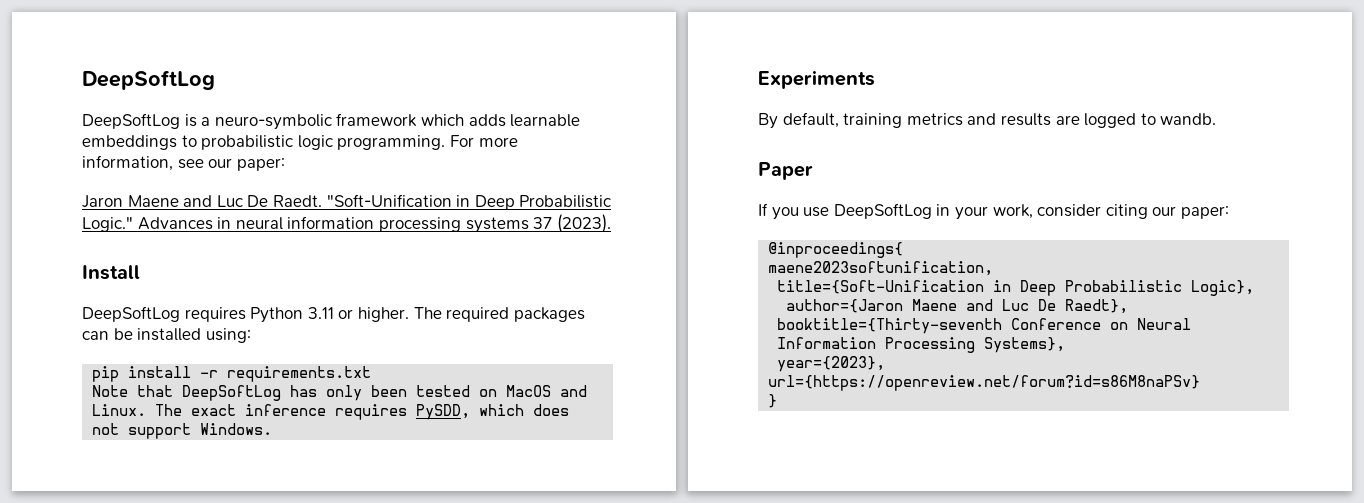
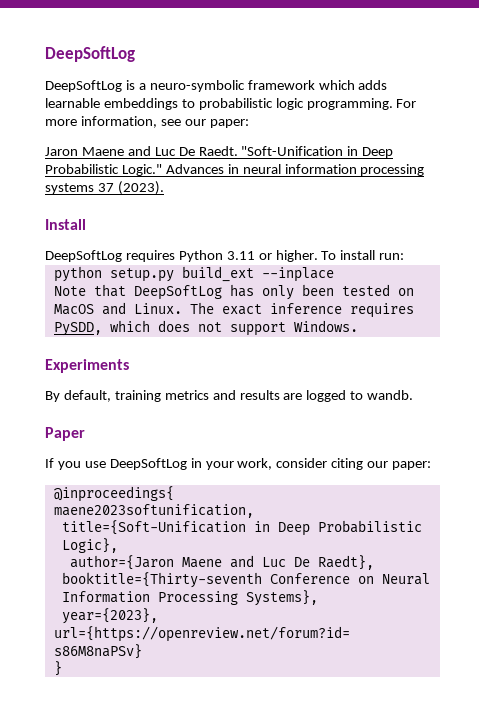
[413,307,585,322] [82,328,251,343] [92,366,372,382] The required packages can be installed using: // pip install -r requirements.txt -> [321,250,405,260] [53,266,334,282] To install run: // python setup.py build_ext --inplace

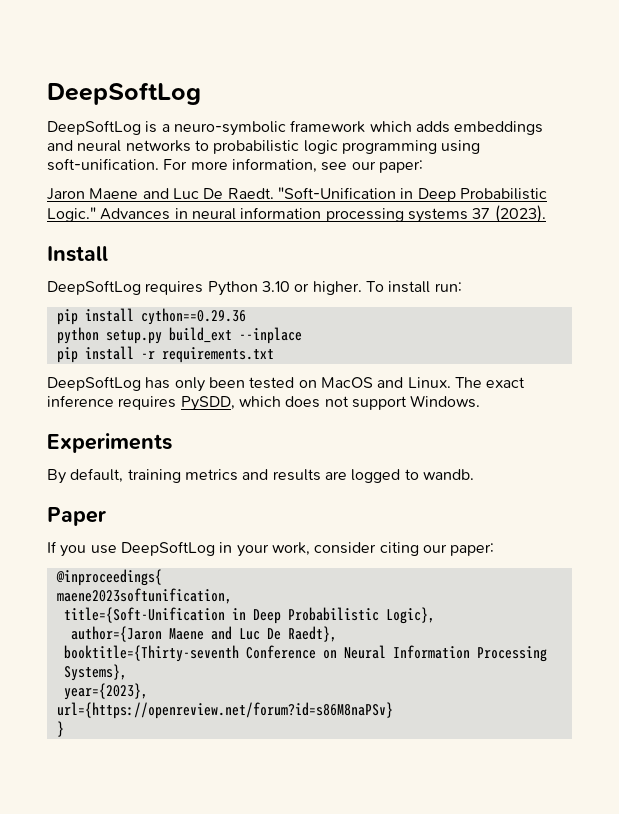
[45,98,393,110] learnable embeddings to probabilistic logic programming. -> [454,121,544,135] [47,140,481,154] [47,158,159,171] embeddings and neural networks to probabilistic logic programming using soft-unification.
[226,251,255,260] 3.11 -> [261,281,290,292] 3.10
(405, 256) none -> [56,308,246,325] // pip install cython==0.29.36
[53,284,126,297] Note that -> [56,346,274,363] pip install -r requirements.txt //

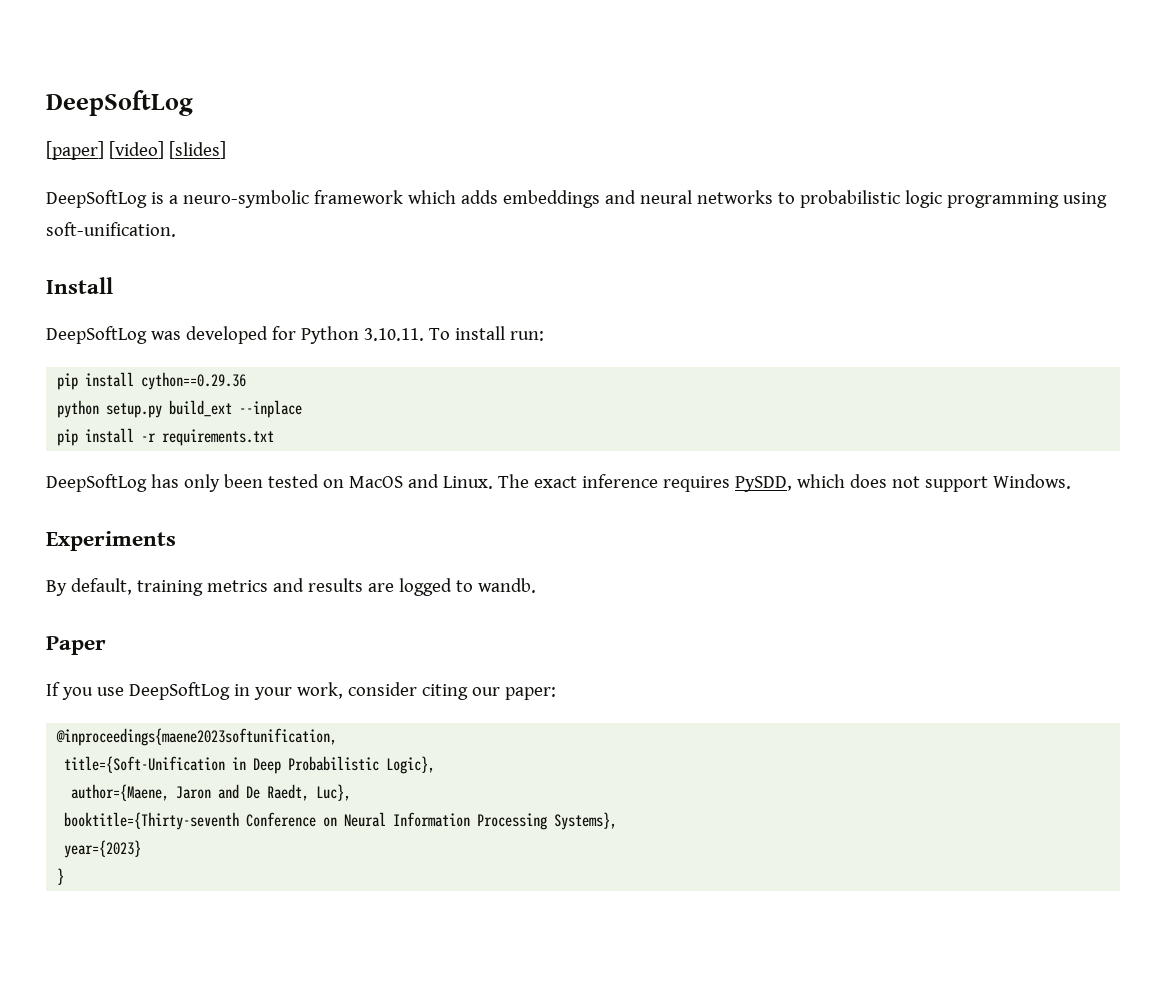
[47,82,201,105] DeepSoftLog -> [46,90,193,116] [46,141,226,160] DeepSoftLog // [paper] [video] [slides]
[163,158,423,173] [47,187,547,202] [47,205,546,223] [47,246,108,262] [47,280,362,296] For more information, see our paper: // Jaron Maene and Luc De Raedt. "Soft-Unification in Deep Probabilistic Logic." Advances in neural information processing systems 37 (2023). // Install // DeepSoftLog requires Python 3.10 or higher. -> [46,277,113,294] [46,326,424,344] // Install // DeepSoftLog was developed for Python 3.10.11.
[55,569,162,586] [56,588,232,604] @inproceedings{ // maene2023softunification, -> [56,728,338,746] @inproceedings{maene2023softunification,
[70,626,337,642] author={Jaron Maene and Luc De Raedt}, -> [71,784,352,801] author={Maene, Jaron and De Raedt, Luc},
[63,683,148,700] [56,702,393,719] year={2023}, // url={https://openreview.net/forum?id=s86M8naPSv} -> [64,840,142,858] year={2023}

